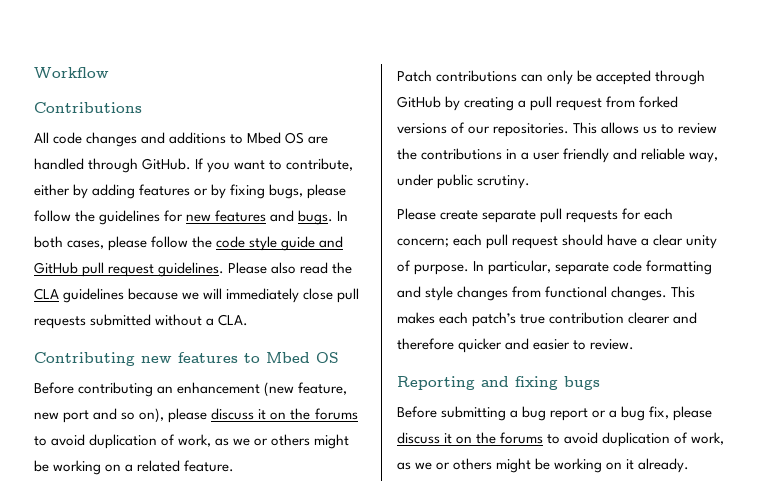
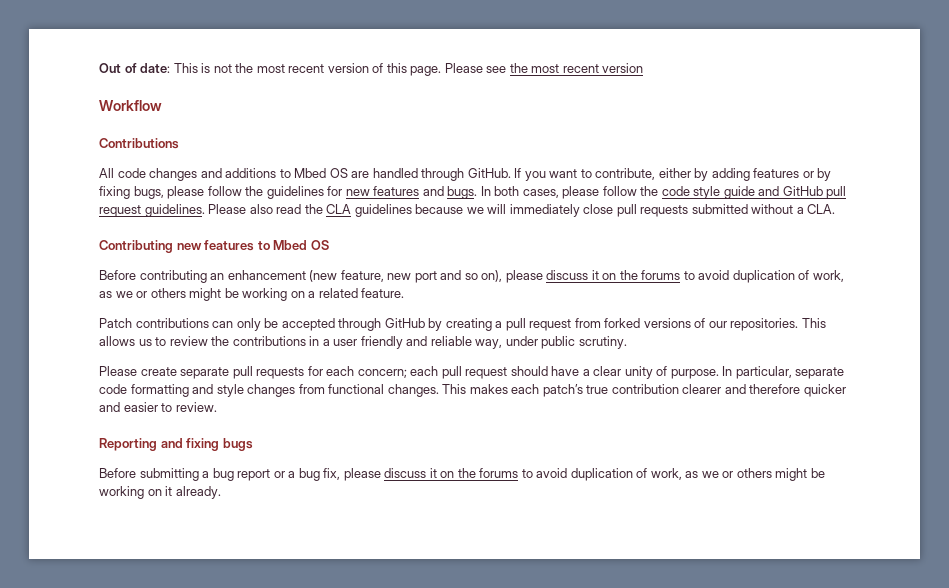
(34, 73) none -> [99,63,644,76] Out of date: This is not the most recent version of this page. Please see the most recent version //

